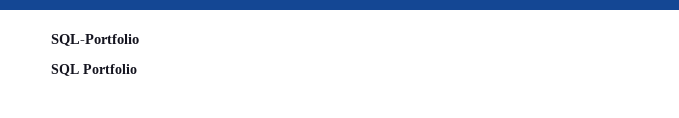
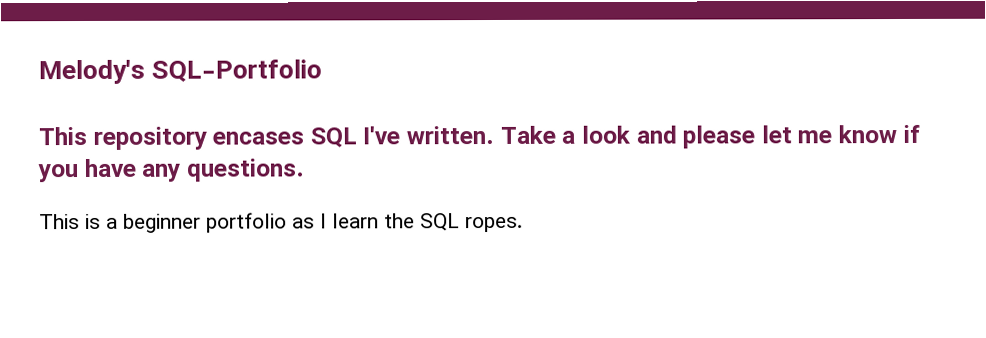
(51, 40) none -> [38,59,145,85] Melody's
[51,64,137,76] SQL Portfolio -> [38,124,920,150] [37,158,305,183] [39,212,523,233] This repository encases SQL I've written. Take a look and please let me know if you have any questions. // This is a beginner portfolio as I learn the SQL ropes.

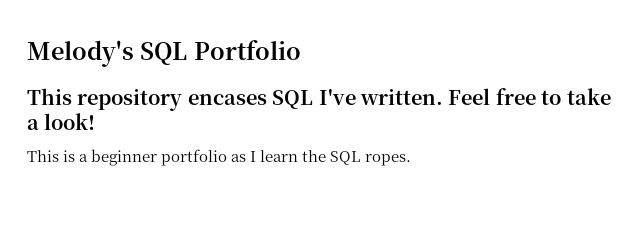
[151,59,323,83] SQL-Portfolio -> [140,40,301,65] SQL Portfolio
[499,124,920,149] [37,158,305,183] Take a look and please let me know if you have any questions. -> [448,88,611,105] [27,113,96,130] Feel free to take a look!

